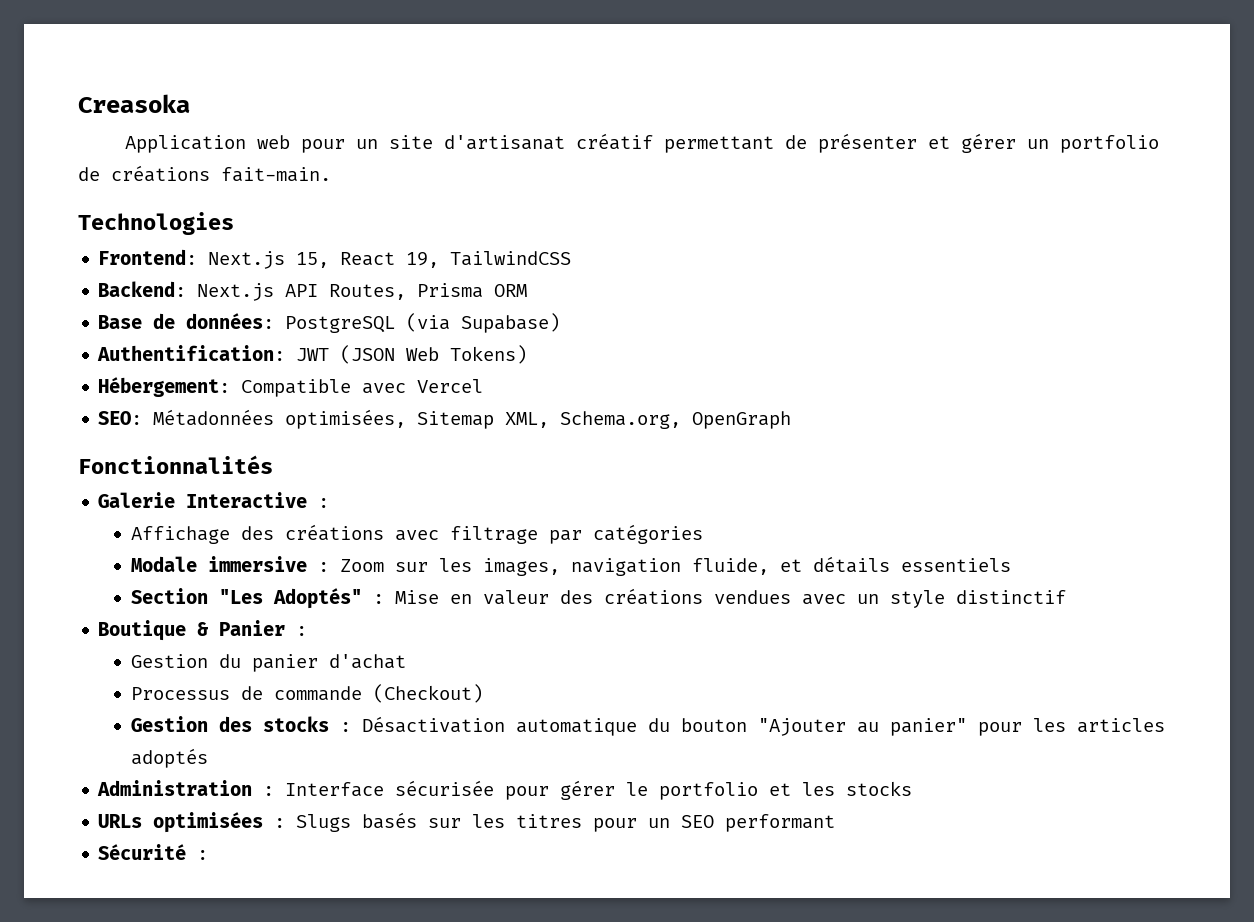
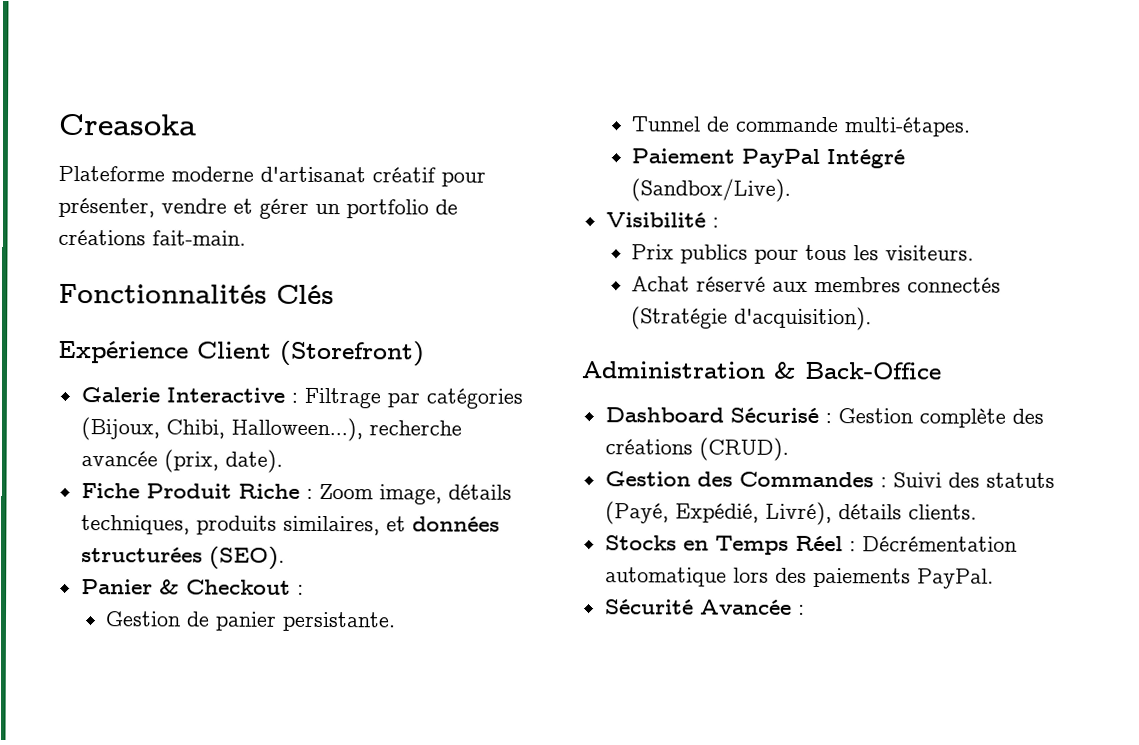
[125,133,918,153] Application web pour un site d'artisanat créatif permettant de présenter -> [58,165,486,187] [58,197,227,218] Plateforme moderne d'artisanat créatif pour présenter, vendre
[78,212,234,235] [98,249,572,269] [98,281,528,301] [98,313,561,333] [97,345,528,364] [98,377,484,397] [98,409,792,429] [78,455,273,474] [98,492,330,508] [131,524,704,544] [131,556,1012,576] [131,588,1067,609] [98,620,308,641] [131,654,407,672] [131,684,484,703] [131,716,1166,736] [131,748,209,768] [97,780,913,800] [98,812,836,833] Technologies // Frontend: Next.js 15, React 19, TailwindCSS // Backend: Next.js API Routes, Prisma ORM // Base de données: PostgreSQL (via Supabase) // Authentification: JWT (JSON Web Tokens) // Hébergement: Compatible avec Vercel // SEO: Métadonnées optimisées, Sitemap XML, Schema.org, OpenGraph // Fonctionnalités // Galerie Interactive : // Affichage des créations avec filtrage par catégories // Modale immersive : Zoom sur les images, navigation fluide, et détails essentiels // Section "Les Adoptés" : Mise en valeur des créations vendues avec un style distinctif // Boutique & Panier : // Gestion du panier d'achat // Processus de commande (Checkout) // Gestion des stocks : Désactivation automatique du bouton "Ajouter au panier" pour les articles adoptés // Administration : Interface sécurisée pour gérer le portfolio et les stocks // URLs optimisées : Slugs basés sur les titres pour un SEO performant -> [58,283,334,305] [58,340,425,367] [80,387,523,409] [80,417,462,442] [80,449,283,473] [80,483,512,505] [80,515,500,536] [80,546,285,570] [80,579,304,595] [105,611,397,632] [631,116,972,137] [631,148,906,169] [631,178,792,202] [605,212,719,228] [631,244,975,264] [631,276,1002,293] [631,306,873,331] [581,361,942,380] [604,407,1044,428] [604,437,789,461] [604,471,1055,488] [604,501,977,526] [604,535,1017,555] [604,567,994,589] Fonctionnalités Clés // Expérience Client (Storefront) // Galerie Interactive : Filtrage par catégories (Bijoux, Chibi, Halloween...), recherche avancée (prix, date). // Fiche Produit Riche : Zoom image, détails techniques, produits similaires, et données structurées (SEO). // Panier & Checkout : // Gestion de panier persistante. // Tunnel de commande multi-étapes. // Paiement PayPal Intégré (Sandbox/Live). // Visibilité : // Prix publics pour tous les visiteurs. // Achat réservé aux membres connectés (Stratégie d'acquisition). // Administration & Back-Office // Dashboard Sécurisé : Gestion complète des créations (CRUD). // Gestion des Commandes : Suivi des statuts (Payé, Expédié, Livré), détails clients. // Stocks en Temps Réel : Décrémentation automatique lors des paiements PayPal.
(187, 852) none -> [699,599,792,615] Avancée

